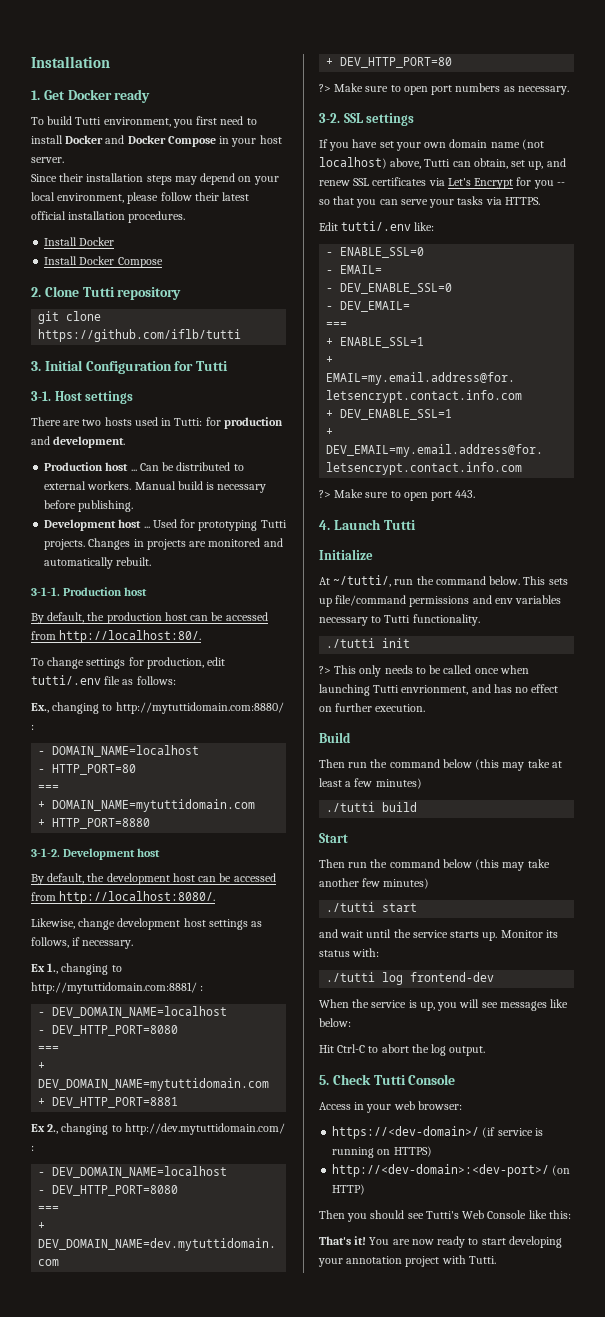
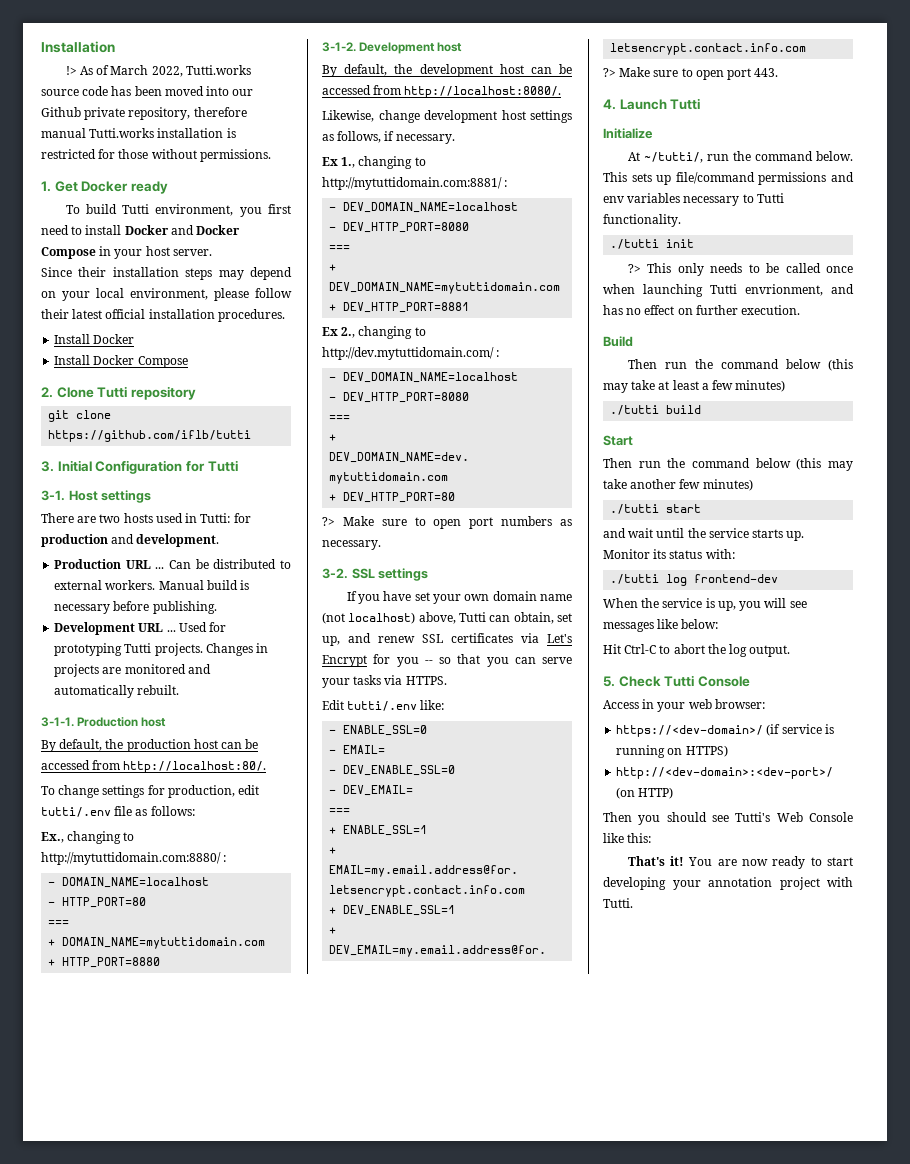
(110, 62) none -> [65,65,251,77] [41,86,254,96] [41,107,247,120] [41,128,236,138] [41,149,271,162] // !> As of March 2022, Tutti.works source code has been moved into our Github private repository, therefore manual Tutti.works installation is restricted for those without permissions.
[105,462,129,471] host -> [125,560,151,569] URL
[118,519,142,528] host -> [138,623,164,632] URL

